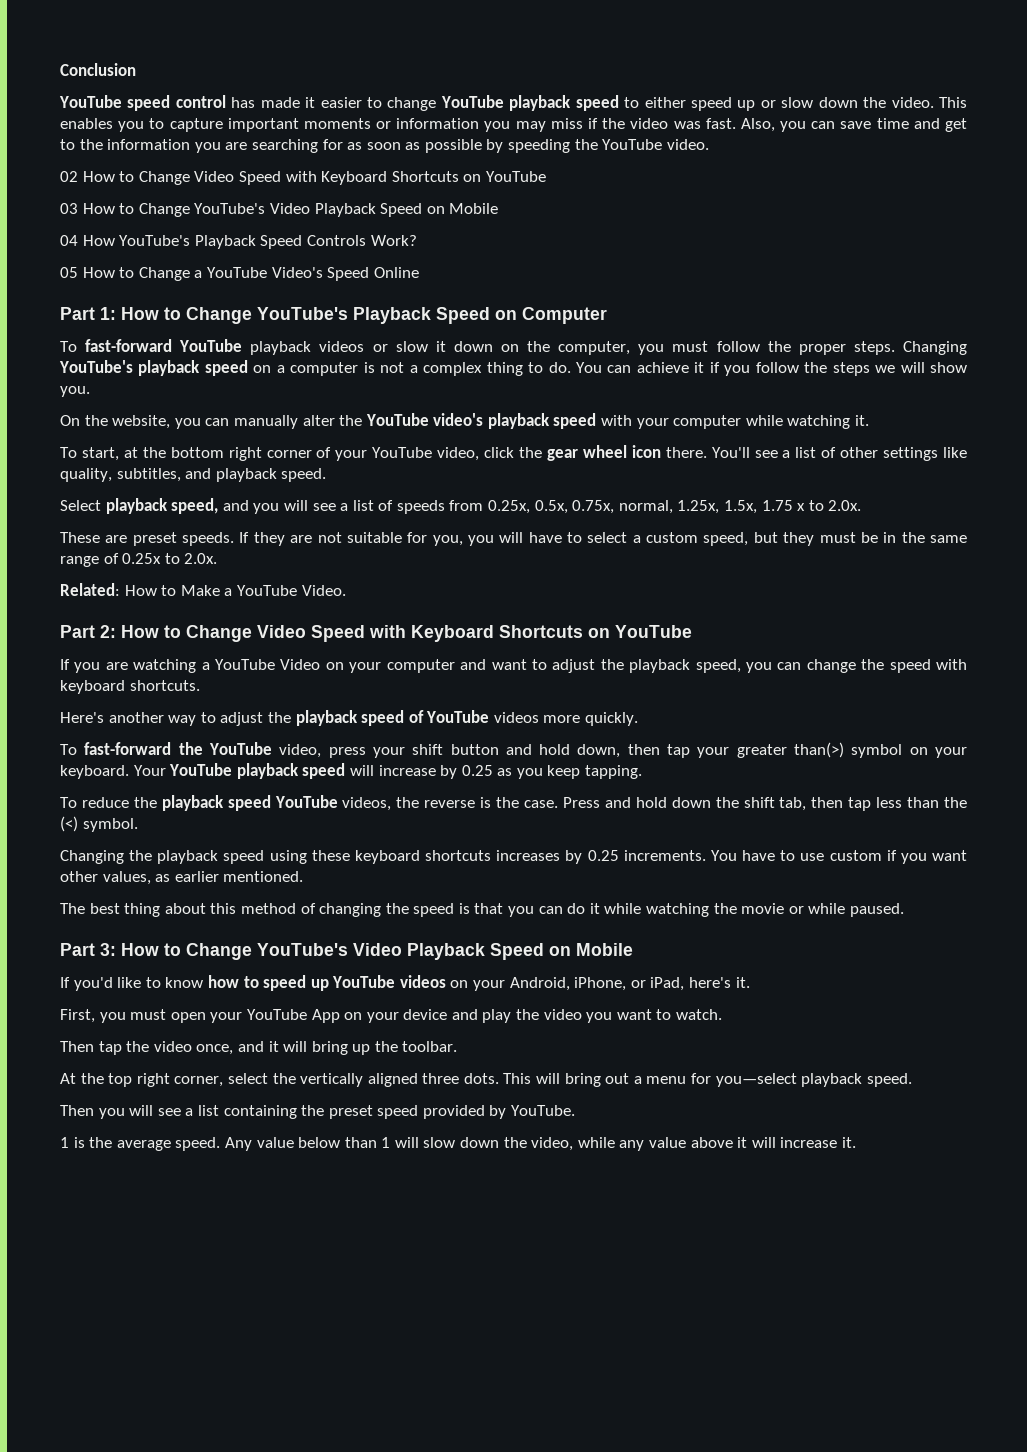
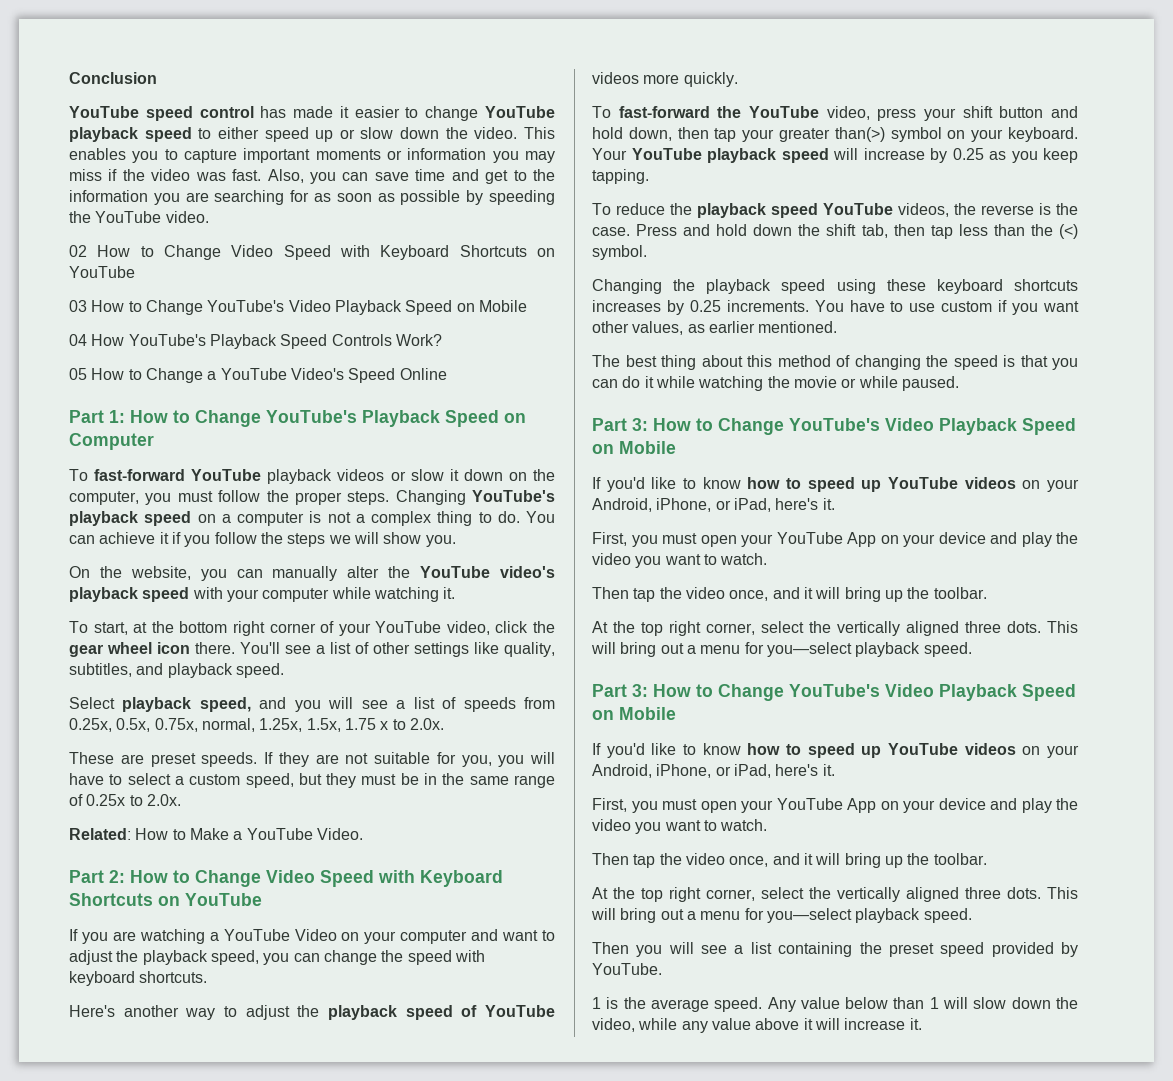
(912, 1080) none -> [592,684,1076,701] [592,707,676,720] [592,743,1079,758] [592,764,835,778] [592,798,1078,813] [592,819,768,834] [592,853,987,868] [592,887,1078,902] [591,908,972,923] // Part 3: How to Change YouTube's Video Playback Speed on Mobile // If you'd like to know how to speed up YouTube videos on your Android, iPhone, or iPad, here's it. // First, you must open your YouTube App on your device and play the video you want to watch. // Then tap the video once, and it will bring up the toolbar. // At the top right corner, select the vertically aligned three dots. This will bring out a menu for you—select playback speed.

